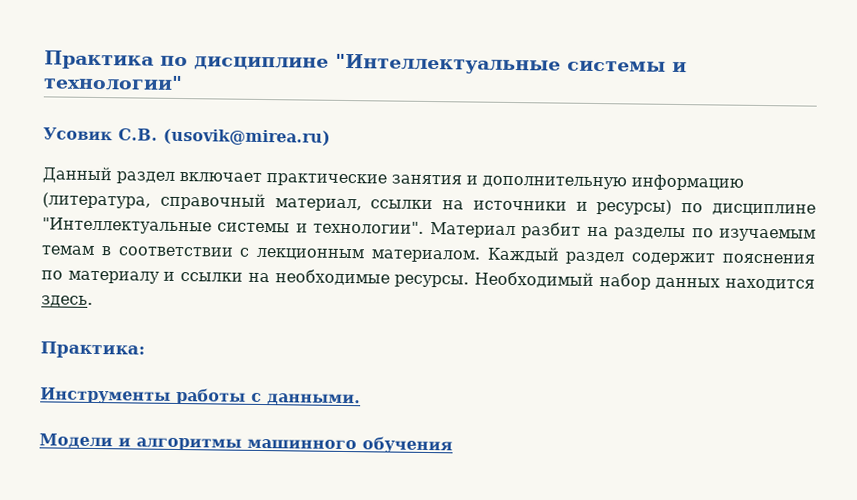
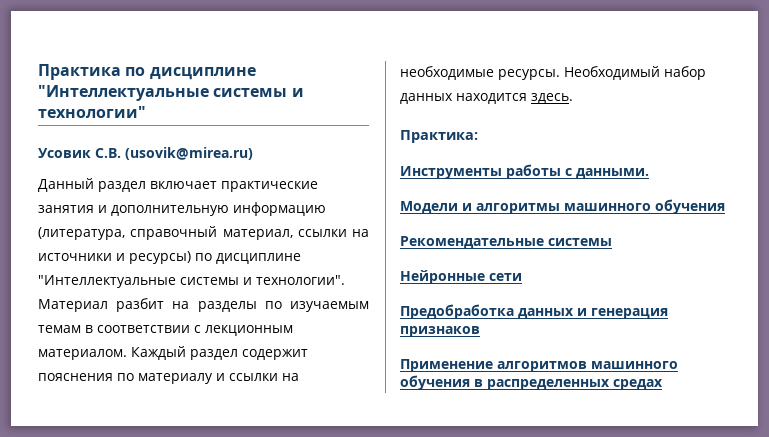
(453, 445) none -> [400,236,612,249] [400,270,522,284] [400,304,668,319] [400,326,480,337] [400,359,678,372] [400,375,663,390] // Рекомендательные системы // Нейронные сети // Предобработка данных и генерация признаков // Применение алгоритмов машинного обучения в распределенных средах

